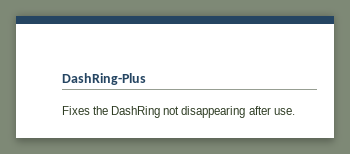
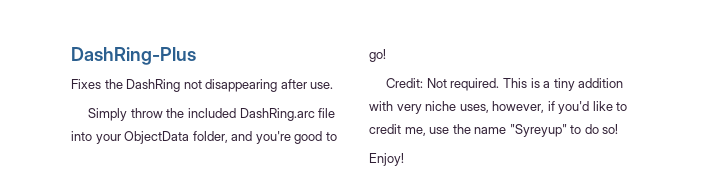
(295, 111) none -> [88,108,336,121] [71,131,337,144] [369,49,386,62] [386,78,624,91] [369,101,628,114] [369,124,619,137] [369,153,404,166] // Simply throw the included DashRing.arc file into your ObjectData folder, and you're good to go! // Credit: Not required. This is a tiny addition with very niche uses, however, if you'd like to credit me, use the name "Syreyup" to do so! // Enjoy!

